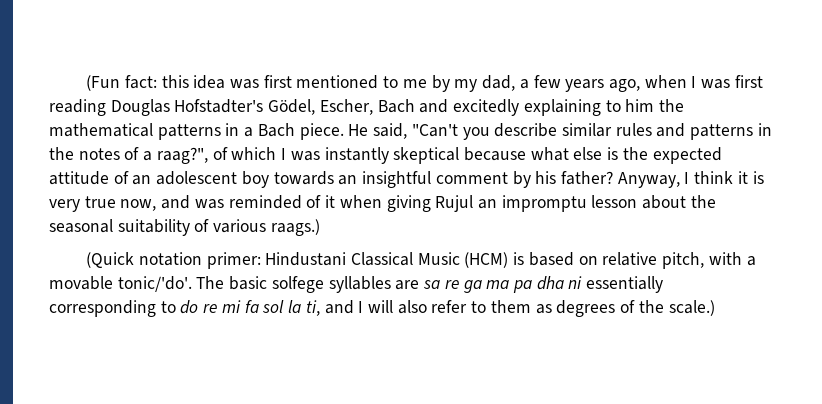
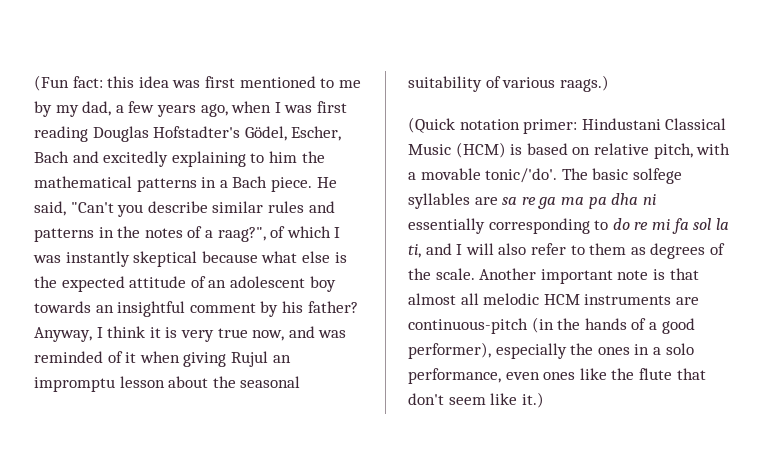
[668,300,715,316] scale.) -> [435,268,699,284] [408,293,699,305] [408,317,695,334] [408,342,694,359] [408,368,706,384] [408,392,544,408] scale. Another important note is that almost all melodic HCM instruments are continuous-pitch (in the hands of a good performer), especially the ones in a solo performance, even ones like the flute that don't seem like it.)

